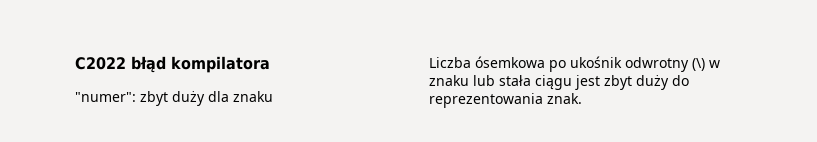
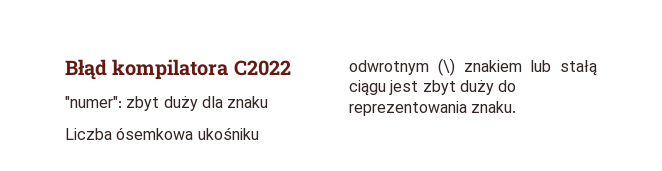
(75, 63) none -> [65,59,229,80] Błąd kompilatora
[131,56,270,73] błąd kompilatora -> (291, 68) none
[549,56,720,72] [429,75,531,86] po ukośnik odwrotny (\) w znaku lub stała -> [197,127,259,140] [349,58,597,76] ukośniku odwrotnym (\) znakiem lub stałą
[547,93,582,104] znak. -> [471,101,517,113] znaku.

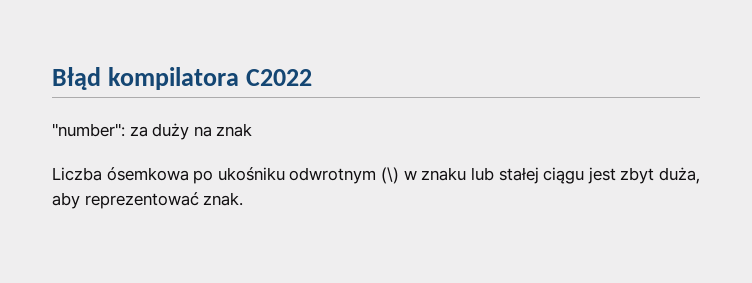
[65,96,269,111] "numer": zbyt duży dla znaku -> [52,123,253,140] "number": za duży na znak
(194, 133) none -> [193,170,214,184] po
[463,60,597,76] [349,80,517,96] [349,101,517,116] znakiem lub stałą ciągu jest zbyt duży do reprezentowania znaku. -> [403,167,700,184] [52,192,244,209] w znaku lub stałej ciągu jest zbyt duża, aby reprezentować znak.

